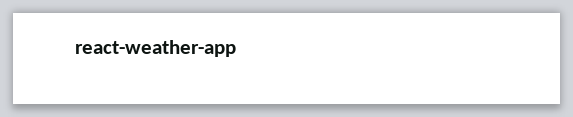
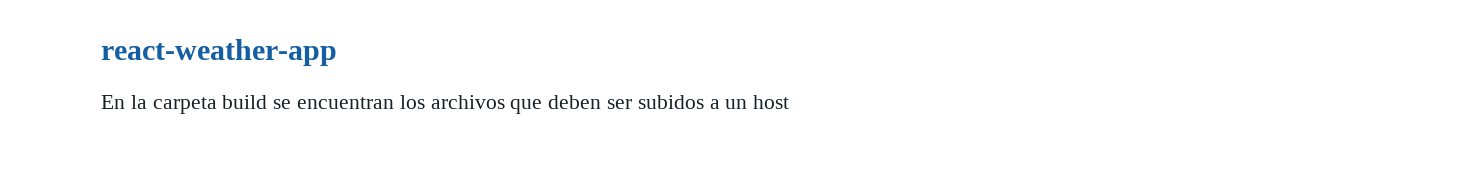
(236, 48) none -> [101,95,790,114] // En la carpeta build se encuentran los archivos que deben ser subidos a un host

